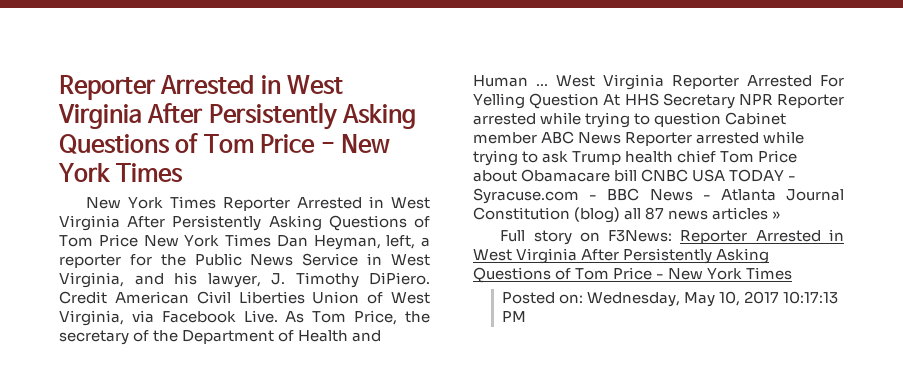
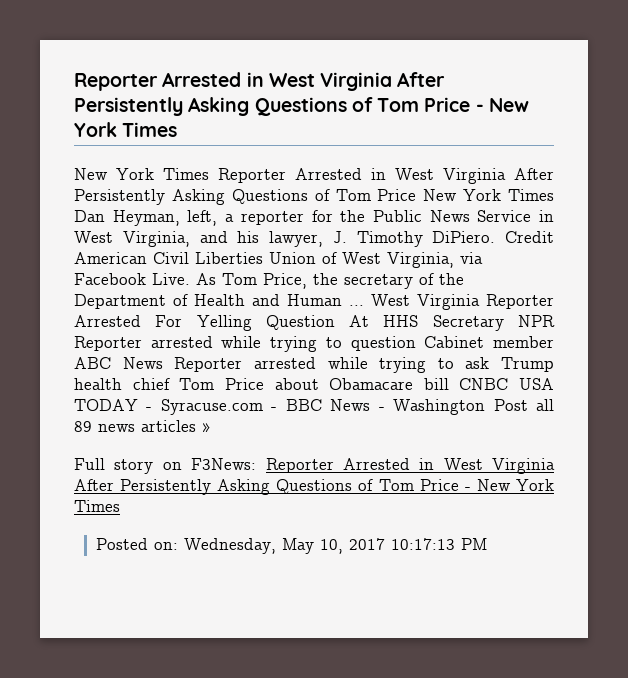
[720,189,844,201] [473,207,665,223] Atlanta Journal Constitution (blog) all 87 -> [393,399,554,415] [74,421,92,432] Washington Post all 89

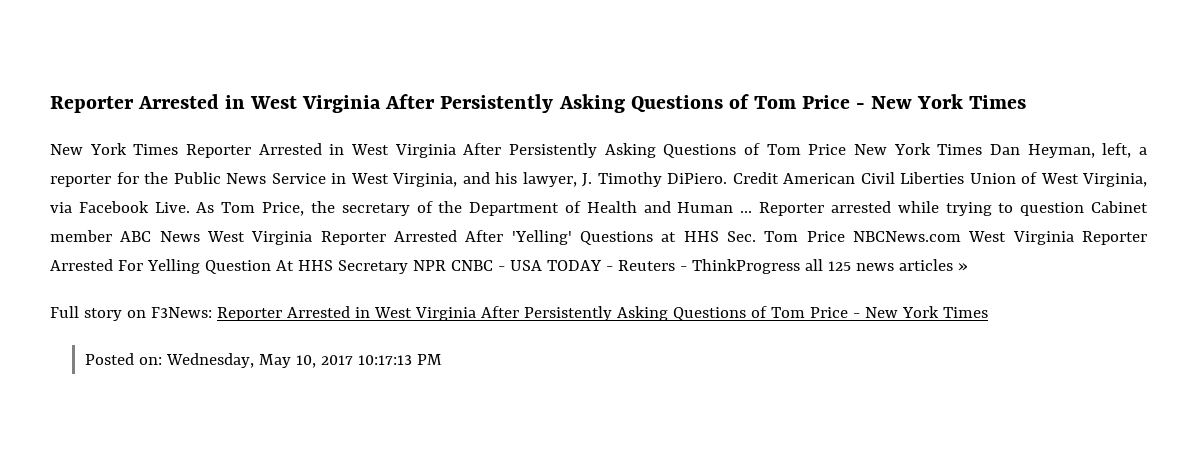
(364, 305) none -> [759,201,1149,216] [50,230,962,245] Reporter arrested while trying to question Cabinet member ABC News West Virginia Reporter Arrested After 'Yelling' Questions at HHS Sec. Tom Price NBCNews.com
[74,336,554,352] [74,357,554,373] [74,378,554,390] [74,399,554,415] [74,421,92,432] Reporter arrested while trying to question Cabinet member ABC News Reporter arrested while trying to ask Trump health chief Tom Price about Obamacare bill CNBC USA TODAY - Syracuse.com - BBC News - Washington Post all 89 -> [450,259,851,274] CNBC - USA TODAY - Reuters - ThinkProgress all 125

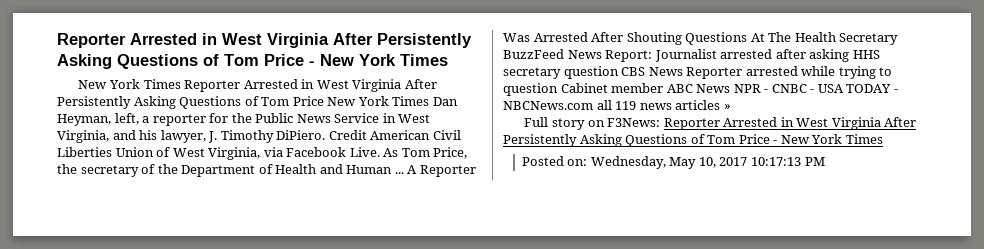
(753, 212) none -> [407,165,476,177] [503,32,899,45] [503,49,880,62] [503,66,683,79] A Reporter Was Arrested After Shouting Questions At The Health Secretary BuzzFeed News Report: Journalist arrested after asking HHS secretary question CBS News
[207,230,1148,245] [50,259,446,274] West Virginia Reporter Arrested After 'Yelling' Questions at HHS Sec. Tom Price NBCNews.com West Virginia Reporter Arrested For Yelling Question At HHS Secretary NPR -> [733,84,769,93] NPR -
[617,259,851,274] Reuters - ThinkProgress all 125 -> [503,100,637,110] NBCNews.com all 119

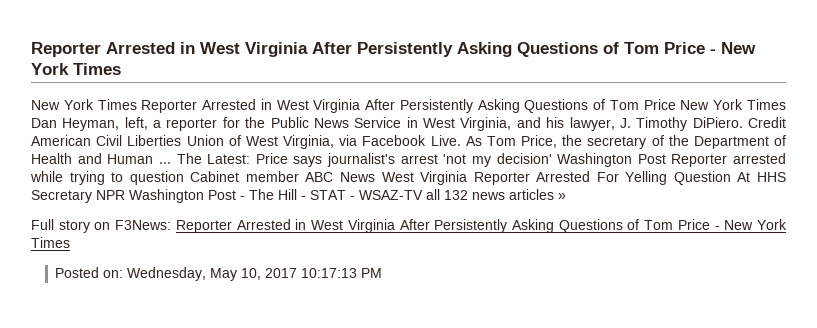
[407,165,476,177] [503,32,899,45] [503,49,880,62] [503,66,683,79] A Reporter Was Arrested After Shouting Questions At The Health Secretary BuzzFeed News Report: Journalist arrested after asking HHS secretary question CBS News -> [176,153,666,167] The Latest: Price says journalist's arrest 'not my decision' Washington Post
[733,84,898,93] [503,100,637,110] NPR - CNBC - USA TODAY - NBCNews.com all 119 -> [381,171,786,185] [31,189,468,203] West Virginia Reporter Arrested For Yelling Question At HHS Secretary NPR Washington Post - The Hill - STAT - WSAZ-TV all 132

